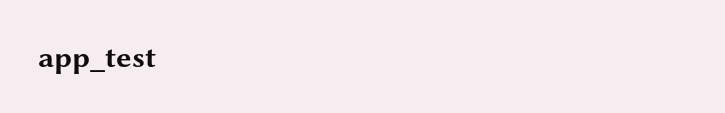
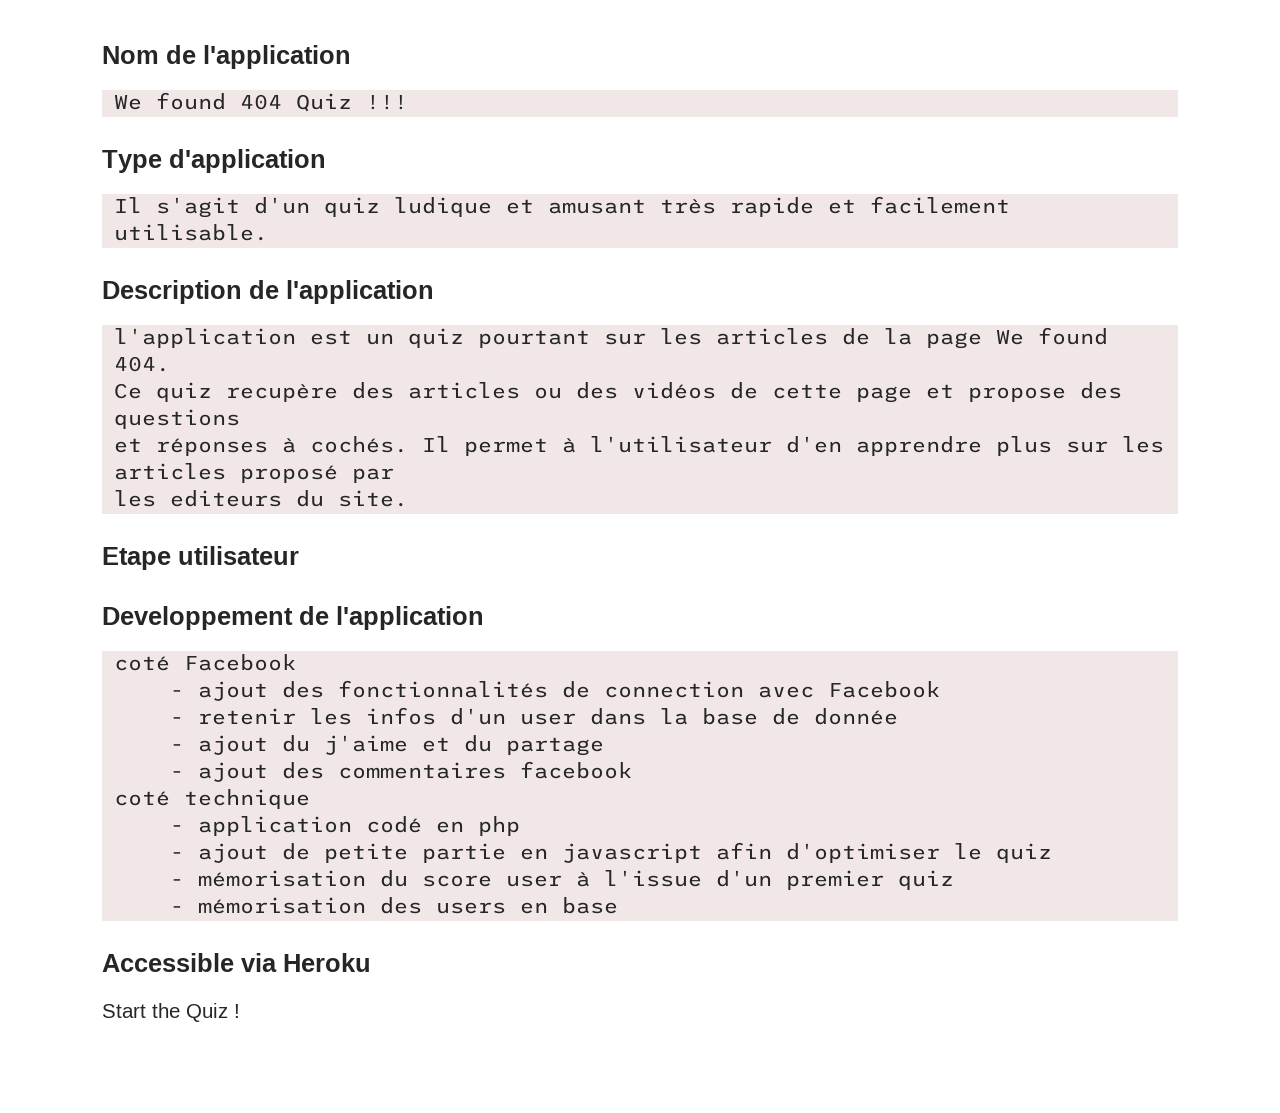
[38,49,156,74] app_test -> [102,45,351,69] [114,92,409,112] [102,149,326,173] [114,196,1011,218] [114,224,269,241] [102,280,434,304] [114,327,1109,349] [114,356,171,372] [114,382,1123,403] [114,409,241,429] [114,436,1165,456] [114,463,395,483] [114,490,409,507] [102,546,299,570] [102,606,484,630] [114,654,297,671] [170,680,941,701] [170,707,899,725] [170,735,605,756] [170,761,633,782] [114,789,311,809] [170,816,521,836] [170,842,1053,863] [170,870,955,890] [170,897,619,914] [102,953,371,972] [102,1003,240,1022] Nom de l'application // We found 404 Quiz !!! // Type d'application // Il s'agit d'un quiz ludique et amusant très rapide et facilement utilisable. // Description de l'application // l'application est un quiz pourtant sur les articles de la page We found 404. // Ce quiz recupère des articles ou des vidéos de cette page et propose des questions // et réponses à cochés. Il permet à l'utilisateur d'en apprendre plus sur les articles proposé par // les editeurs du site. // Etape utilisateur // Developpement de l'application // coté Facebook // - ajout des fonctionnalités de connection avec Facebook // - retenir les infos d'un user dans la base de donnée // - ajout du j'aime et du partage // - ajout des commentaires facebook // coté technique // - application codé en php // - ajout de petite partie en javascript afin d'optimiser le quiz // - mémorisation du score user à l'issue d'un premier quiz // - mémorisation des users en base // Accessible via Heroku // Start the Quiz !

